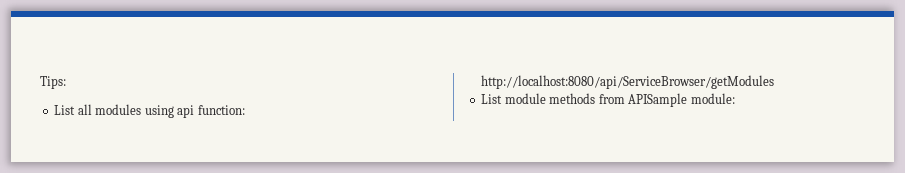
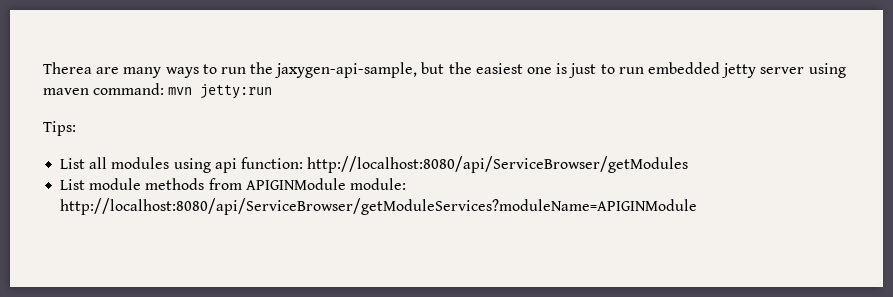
(40, 82) none -> [43,62,846,78] [43,83,273,99] Therea are many ways to run the jaxygen-api-sample, but the easiest one is just to run embedded jetty server using maven command: mvn jetty:run //
[628,93,735,107] APISample module: -> [245,178,406,190] [60,198,698,215] APIGINModule module: http://localhost:8080/api/ServiceBrowser/getModuleServices?moduleName=APIGINModule

